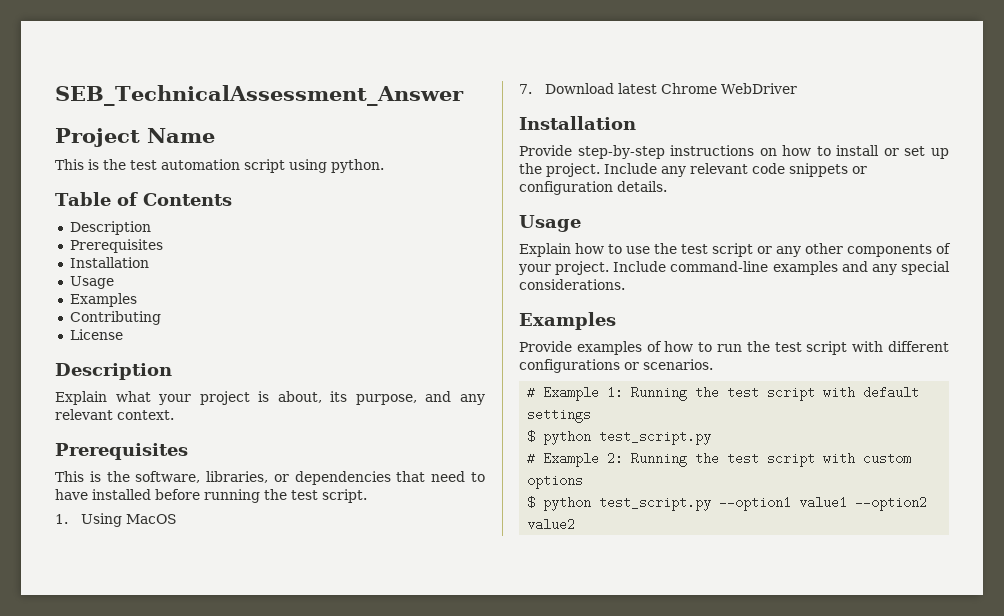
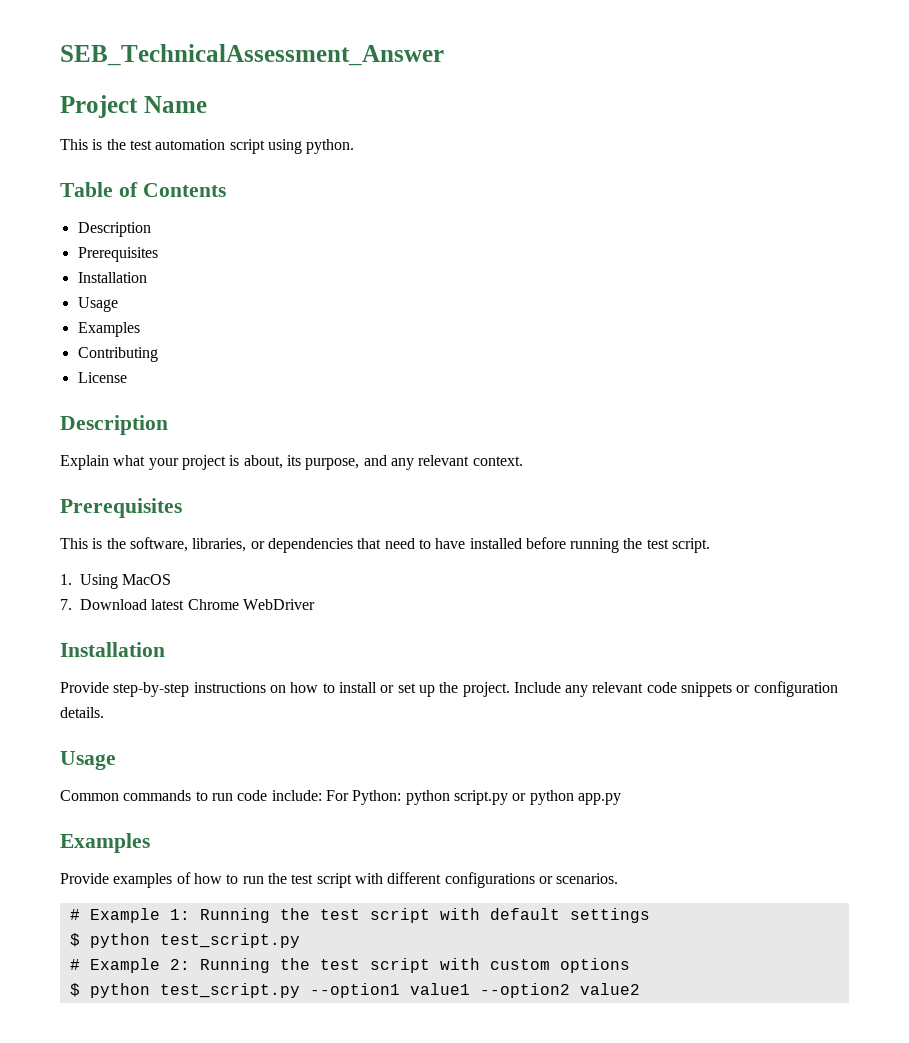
[519,243,951,257] [518,261,950,275] [519,279,625,290] Explain how to use the test script or any other components of your project. Include command-line examples and any special considerations. -> [60,790,621,805] Common commands to run code include: For Python: python script.py or python app.py

